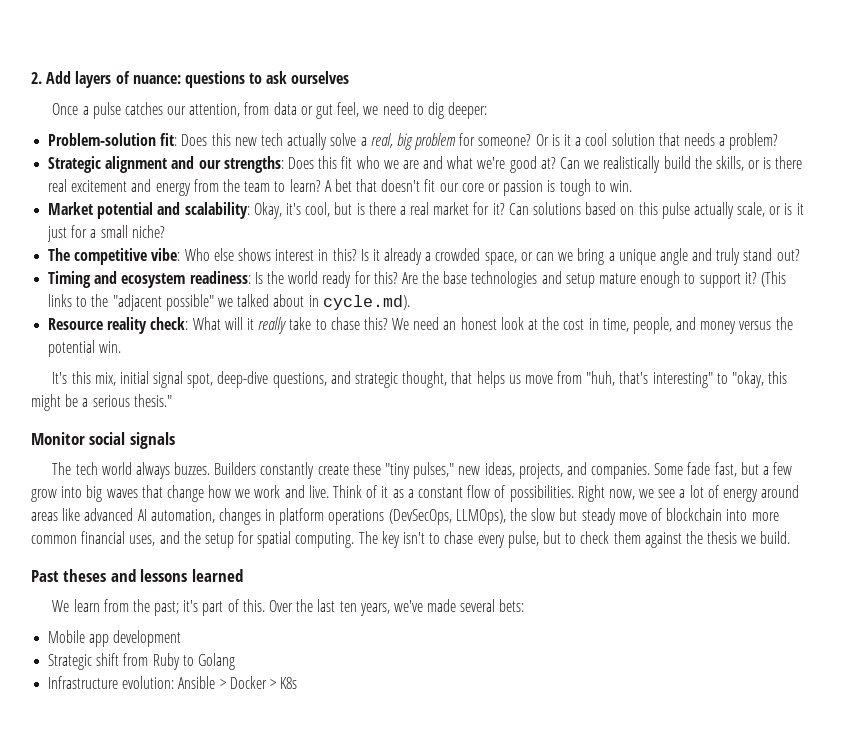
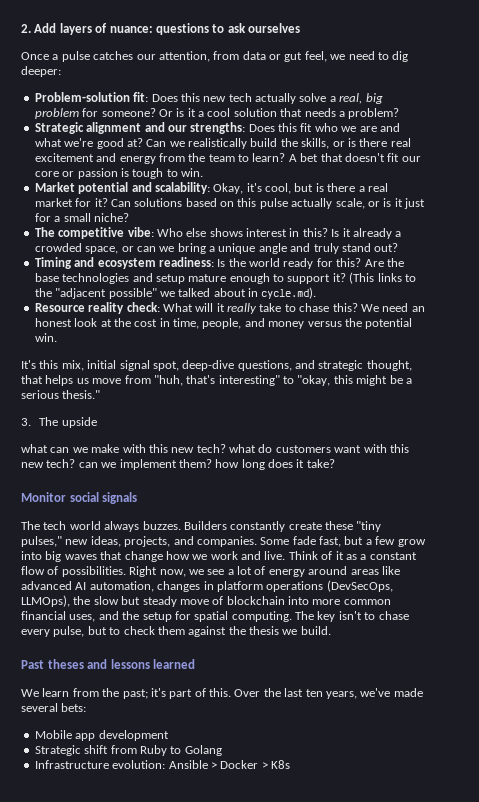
(172, 400) none -> [21,417,97,428] [21,444,409,453] [21,459,335,470] // 3. The upside // what can we make with this new tech? what do customers want with this new tech? can we implement them? how long does it take?

